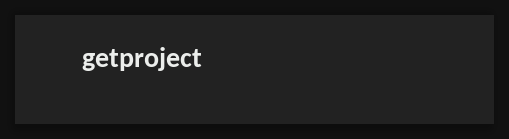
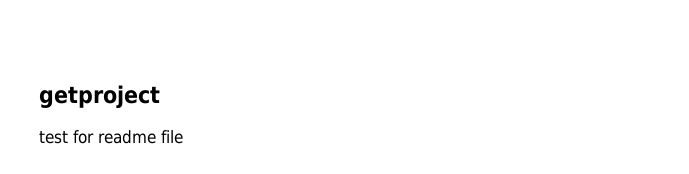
(202, 59) none -> [39,130,183,144] // test for readme file

